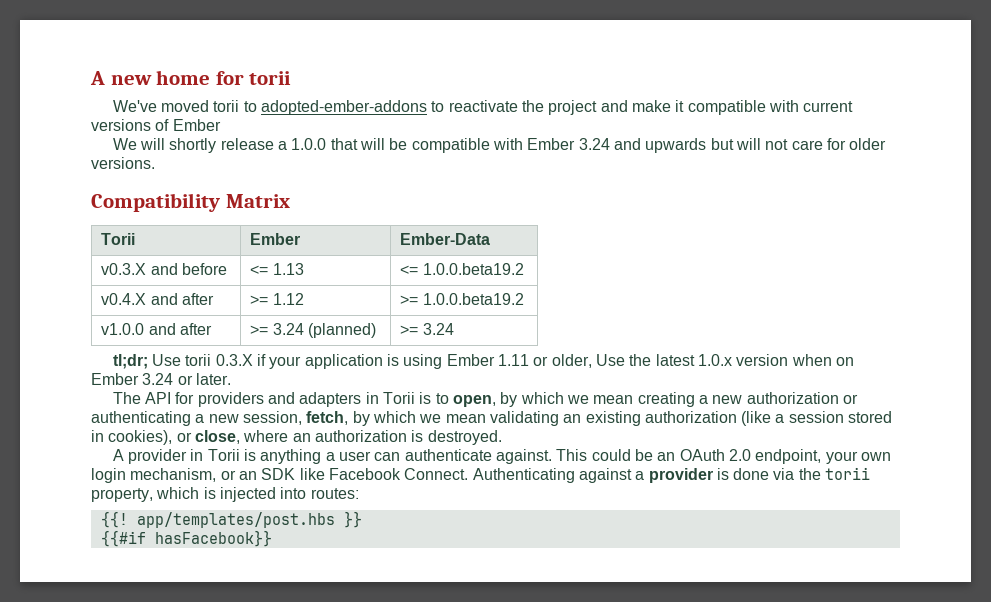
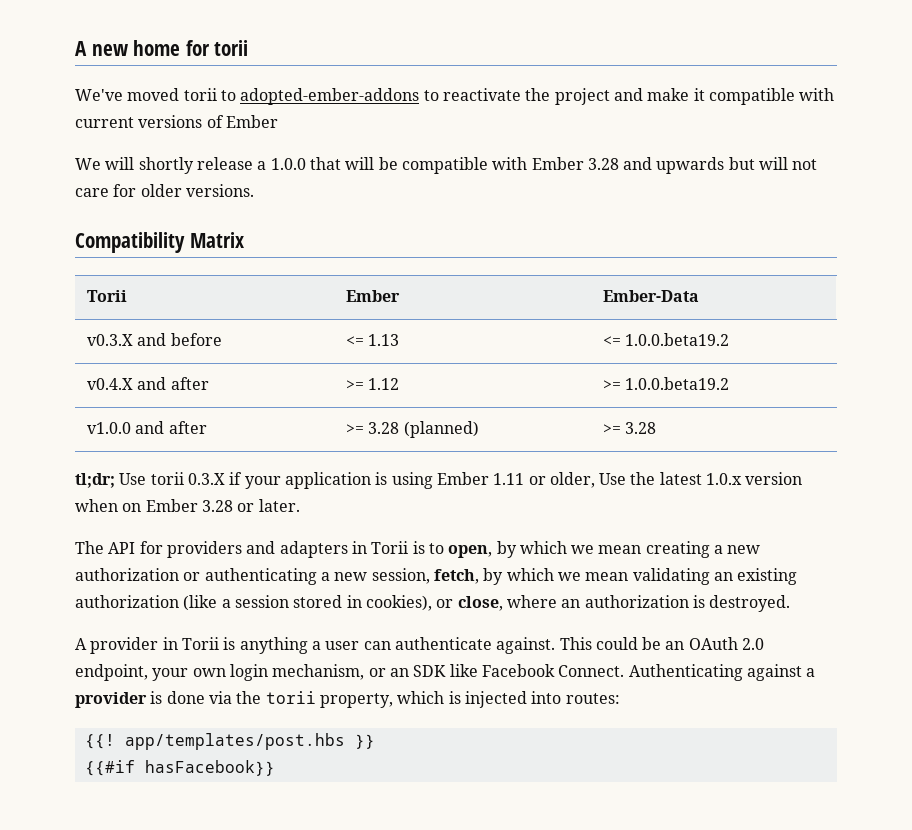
[578,138,610,150] 3.24 -> [587,158,619,170] 3.28
[272,323,304,335] 3.24 -> [368,422,400,434] 3.28
[422,323,454,335] 3.24 -> [625,422,657,434] 3.28
[142,373,174,385] 3.24 -> [201,500,233,512] 3.28

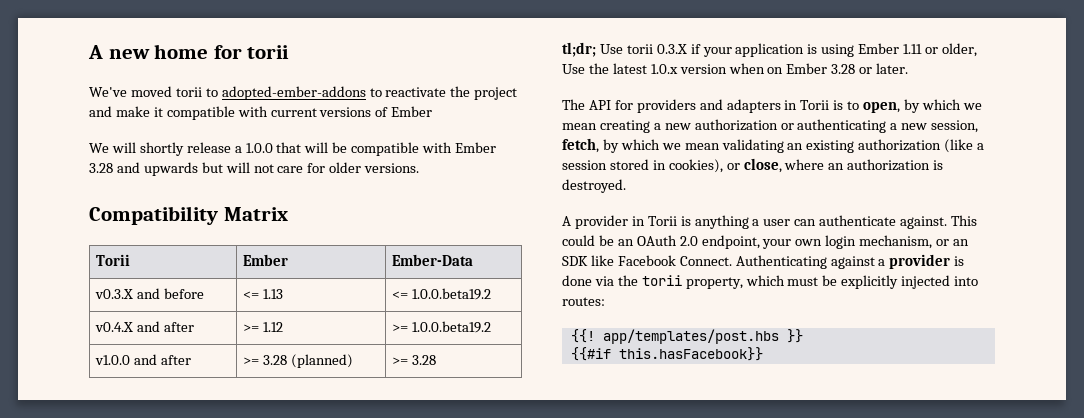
[448,691,461,704] is -> [787,275,899,289] must be explicitly
[144,760,275,776] hasFacebook}} -> [618,347,763,361] this.hasFacebook}}

